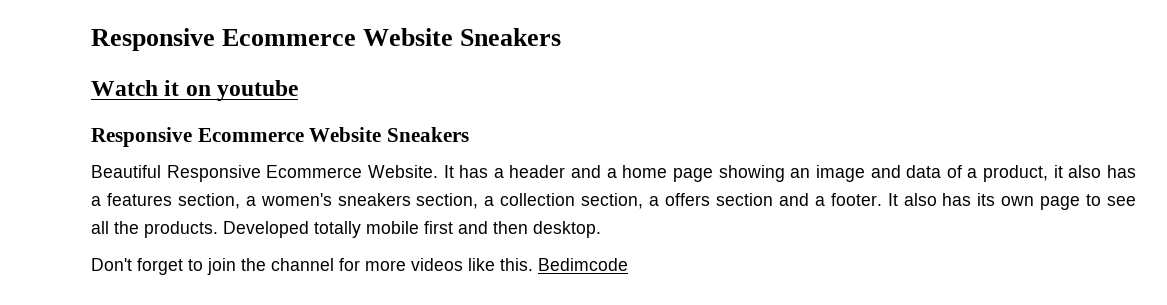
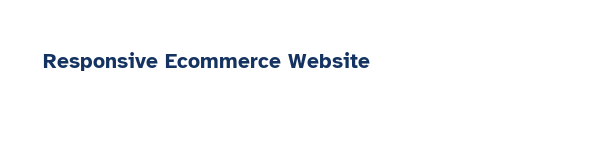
[91,28,562,51] [91,80,299,101] [91,127,470,147] [91,165,1136,182] [91,193,1136,210] [91,221,601,238] [91,258,628,275] Responsive Ecommerce Website Sneakers // Watch it on youtube // Responsive Ecommerce Website Sneakers // Beautiful Responsive Ecommerce Website. It has a header and a home page showing an image and data of a product, it also has a features section, a women's sneakers section, a collection section, a offers section and a footer. It also has its own page to see all the products. Developed totally mobile first and then desktop. // Don't forget to join the channel for more videos like this. Bedimcode -> [43,52,370,71] Responsive Ecommerce Website

